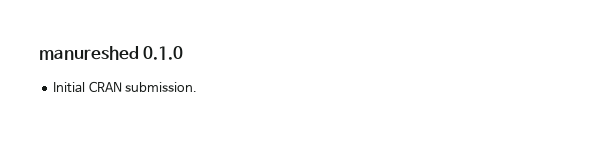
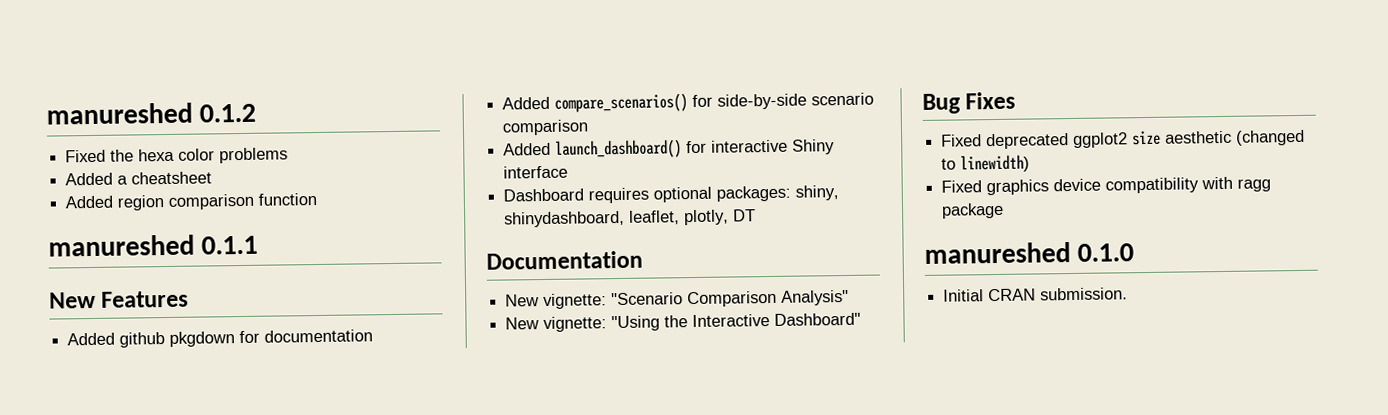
[39,46,139,60] manureshed -> [46,102,257,125] [65,147,289,164] [65,171,213,186] [65,192,318,211] [48,234,259,257] [49,290,190,309] [67,329,374,348] [502,92,875,113] [502,119,590,136] [503,139,836,159] [503,165,569,179] [503,185,840,204] [504,209,757,228] [486,250,643,270] [505,289,850,310] [505,312,862,333] [922,91,1017,114] [941,129,1306,150] [941,154,1031,173] [941,176,1272,196] [941,202,1005,219] [924,242,1071,264] manureshed 0.1.2 // Fixed the hexa color problems // Added a cheatsheet // Added region comparison function // manureshed 0.1.1 // New Features // Added github pkgdown for documentation // Added compare_scenarios() for side-by-side scenario comparison // Added launch_dashboard() for interactive Shiny interface // Dashboard requires optional packages: shiny, shinydashboard, leaflet, plotly, DT // Documentation // New vignette: "Scenario Comparison Analysis" // New vignette: "Using the Interactive Dashboard" // Bug Fixes // Fixed deprecated ggplot2 size aesthetic (changed to linewidth) // Fixed graphics device compatibility with ragg package // manureshed

